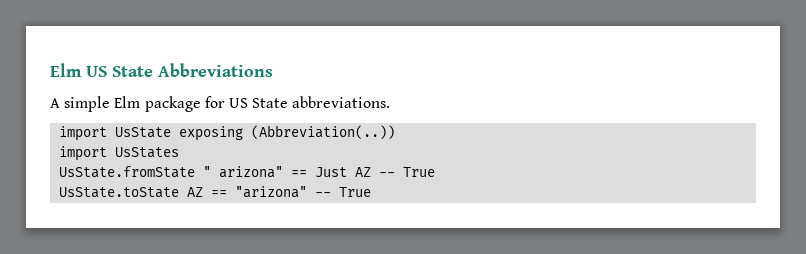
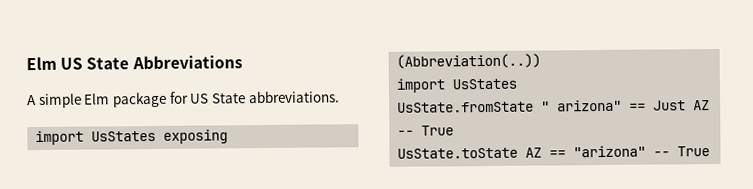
[115,127,172,138] UsState -> [91,130,157,142] UsStates

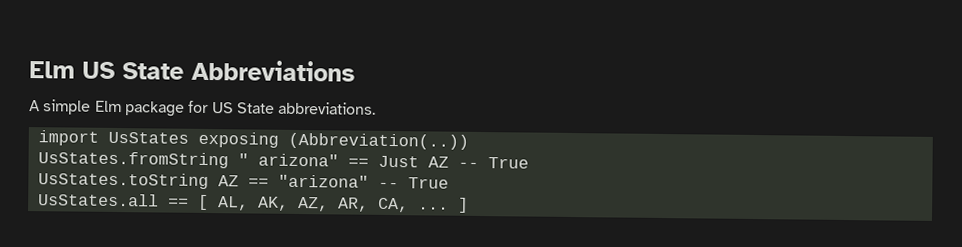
[396,78,518,93] [397,101,535,113] import UsStates // UsState.fromState -> [37,151,229,169] UsStates.fromString
[397,147,519,159] UsState.toState -> [37,172,209,190] UsStates.toString
(711, 151) none -> [37,193,469,213] // UsStates.all == [ AL, AK, AZ, AR, CA, ... ]

